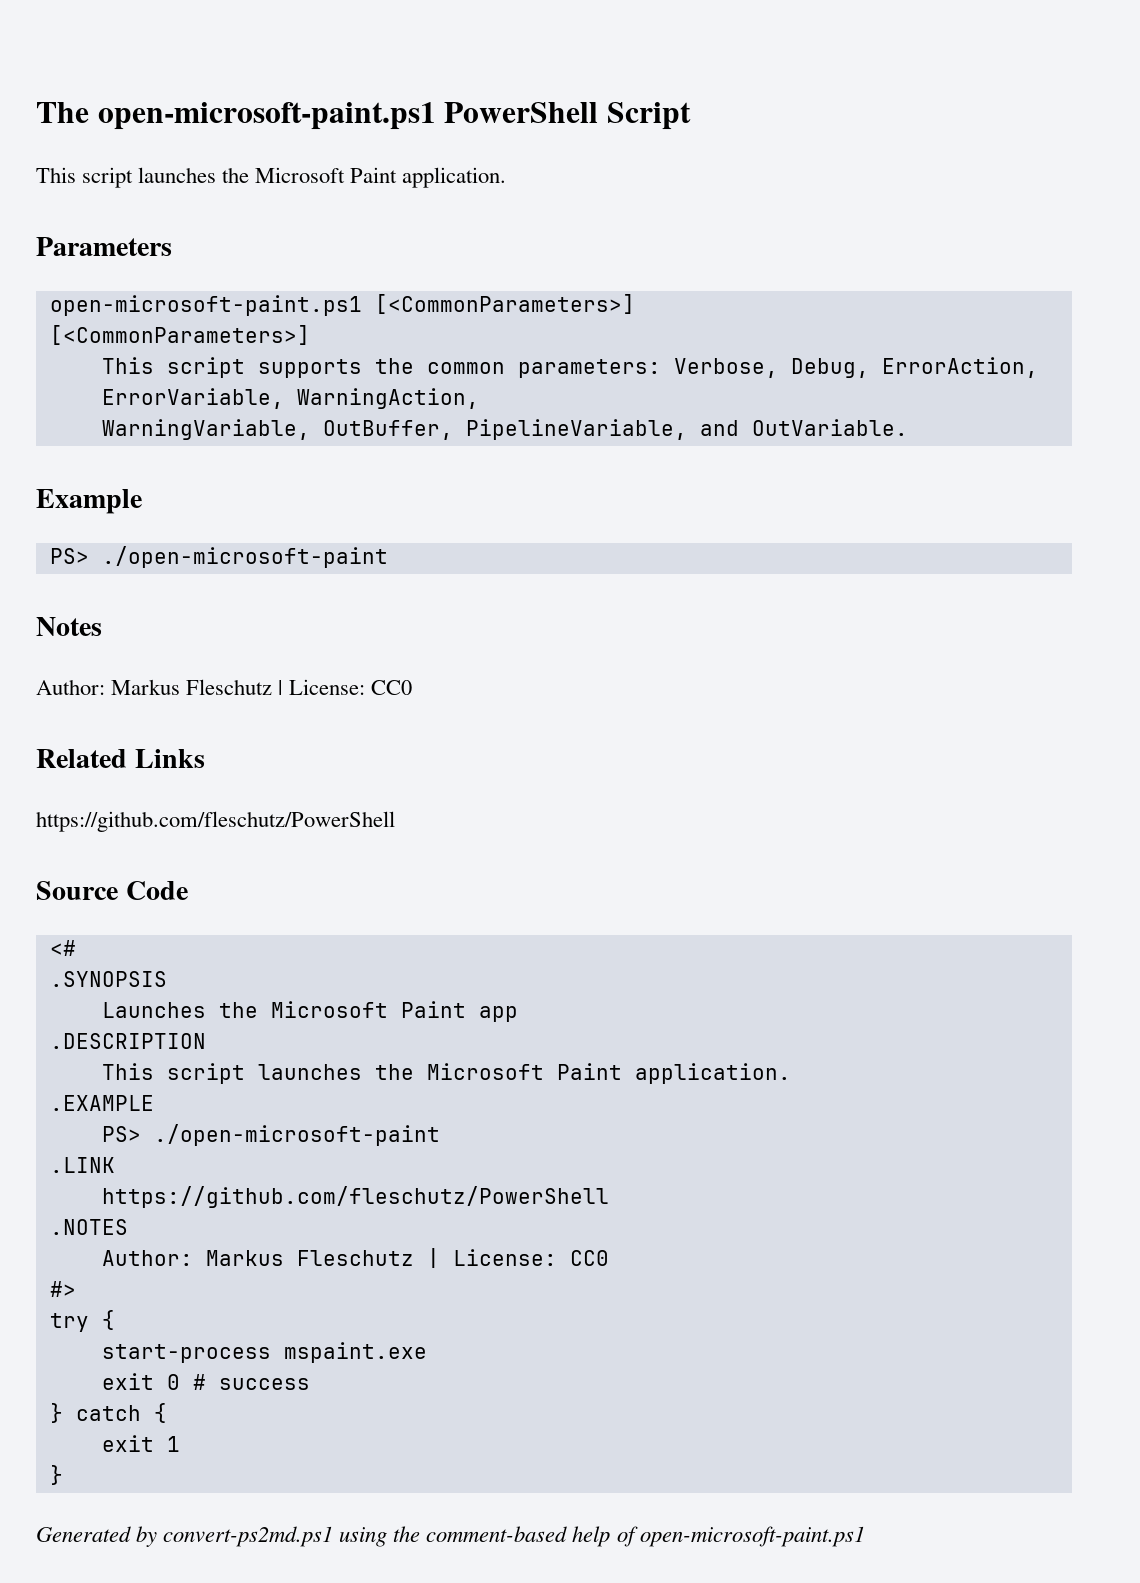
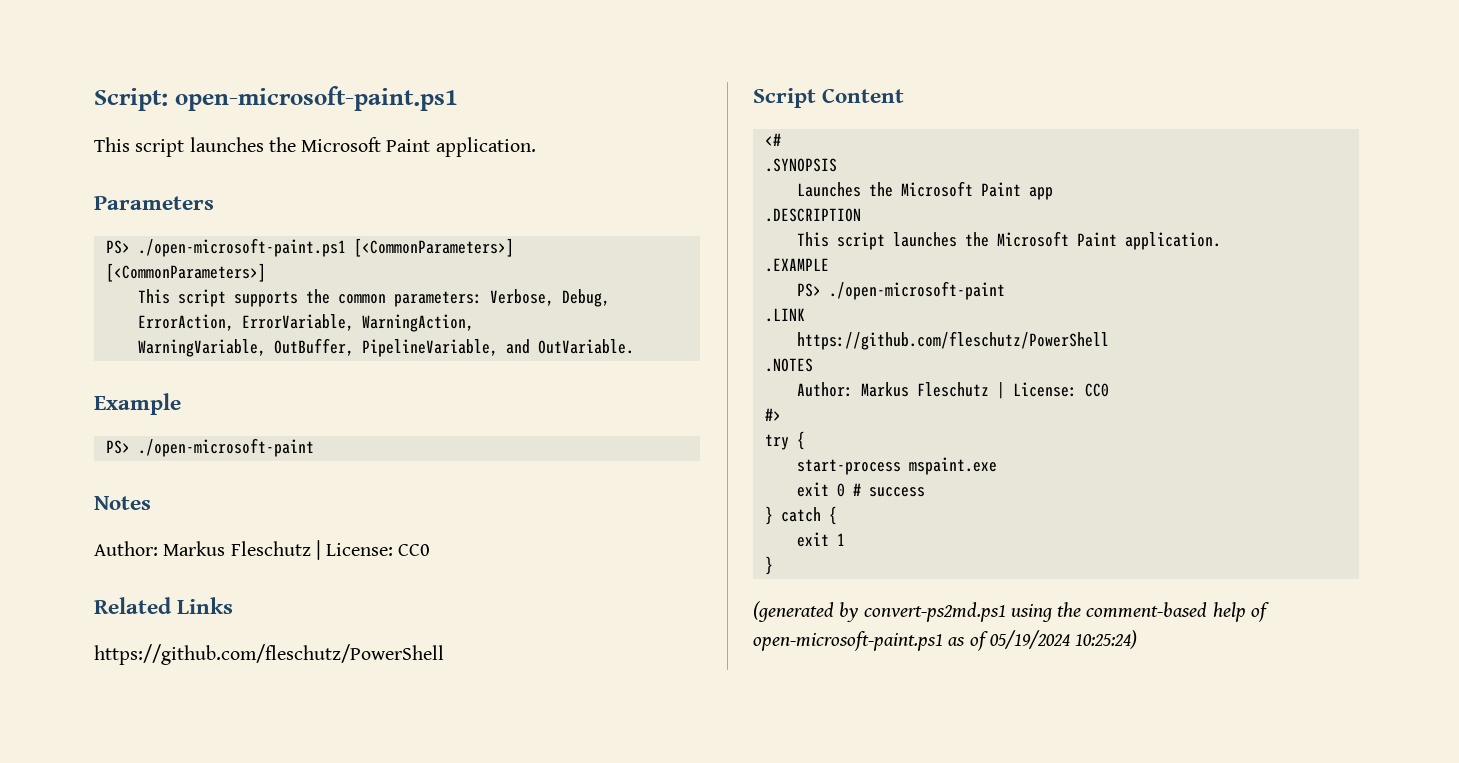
[36,102,691,130] The open-microsoft-paint.ps1 PowerShell Script -> [94,86,458,111] Script: open-microsoft-paint.ps1
[49,295,362,316] open-microsoft-paint.ps1 -> [105,238,346,257] PS> ./open-microsoft-paint.ps1
[36,881,188,900] Source Code -> [753,88,905,108] Script Content
[36,1526,131,1542] Generated -> [753,601,834,622] (generated
(865, 1536) none -> [948,630,1138,651] as of 05/19/2024 10:25:24)

